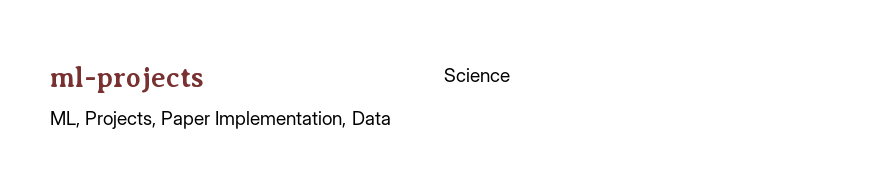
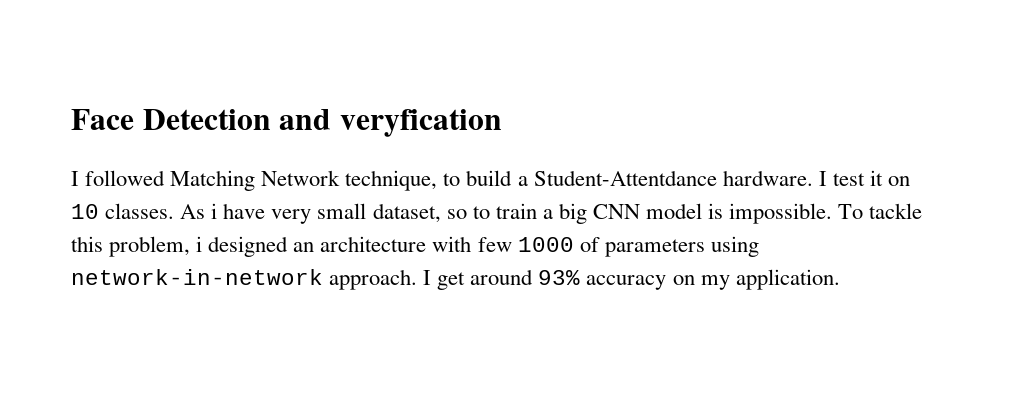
[50,66,204,93] [50,111,391,129] [444,68,510,82] ml-projects // ML, Projects, Paper Implementation, Data Science -> [71,109,502,137] [71,170,910,191] [71,203,923,224] [71,236,759,257] [71,269,840,290] Face Detection and veryfication // I followed Matching Network technique, to build a Student-Attentdance hardware. I test it on 10 classes. As i have very small dataset, so to train a big CNN model is impossible. To tackle this problem, i designed an architecture with few 1000 of parameters using network-in-network approach. I get around 93% accuracy on my application.

